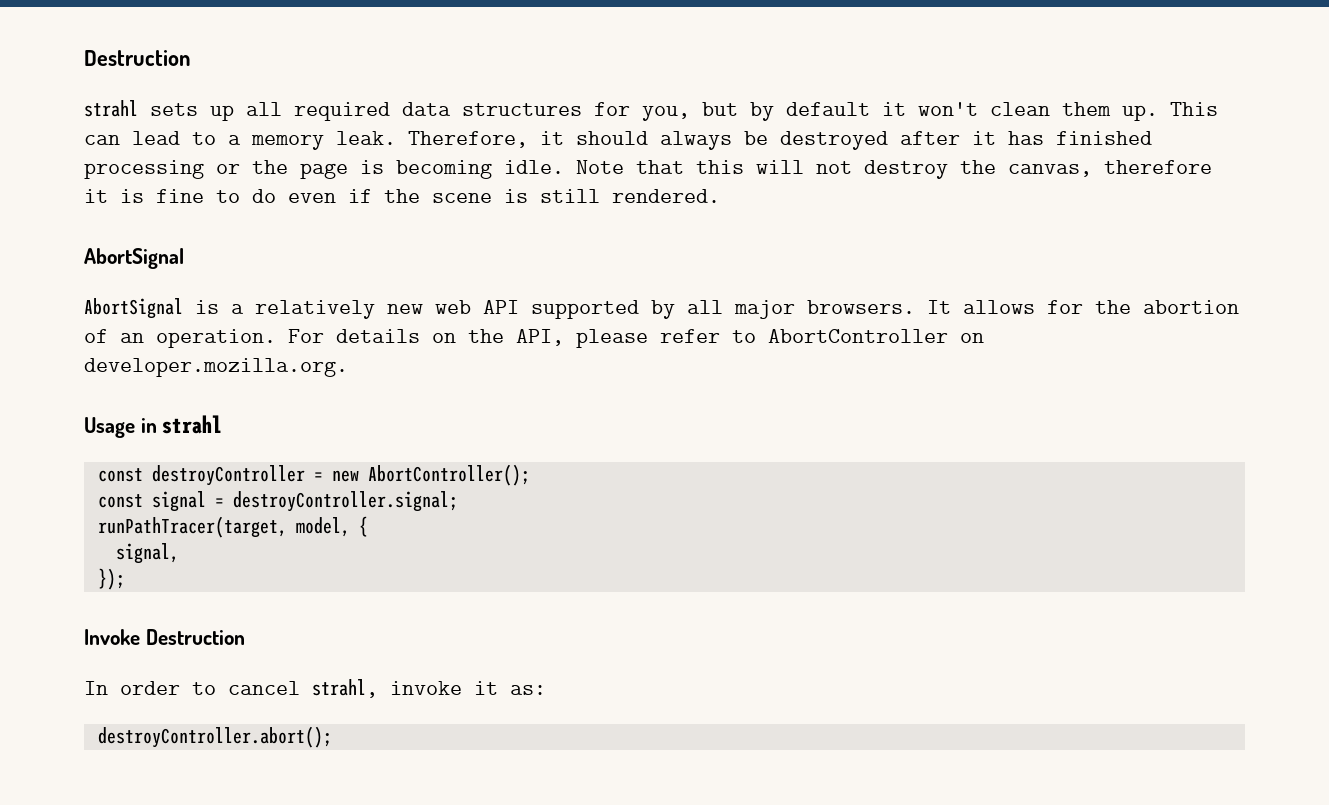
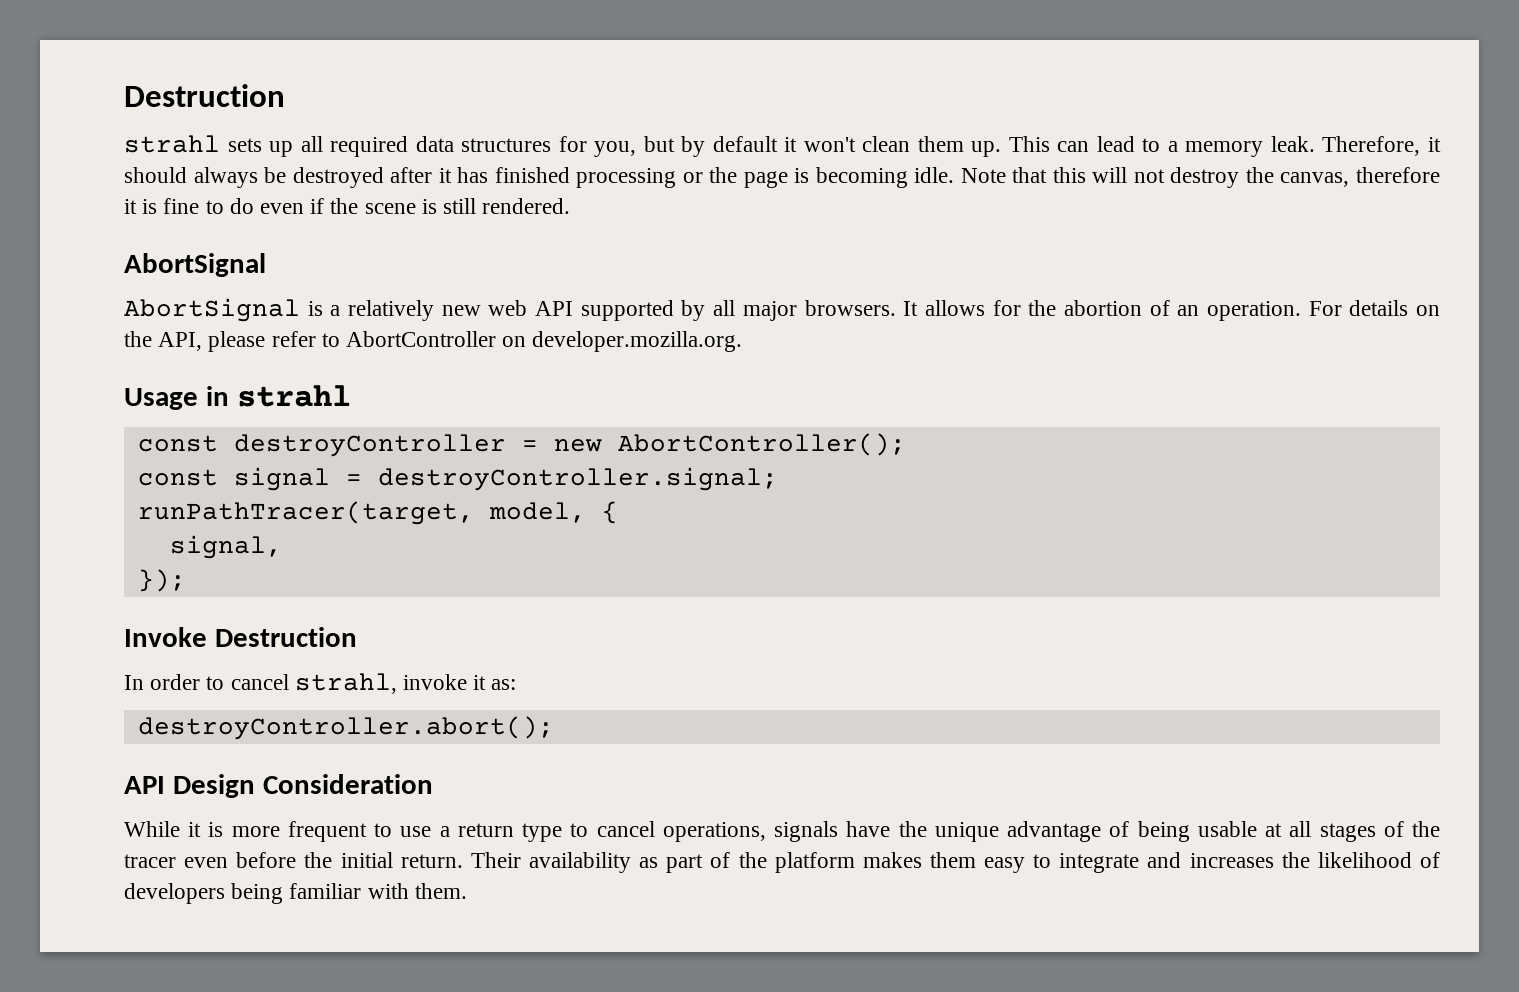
(332, 737) none -> [124,774,433,798] [124,821,1441,842] [124,852,1441,873] [124,883,467,904] // API Design Consideration // While it is more frequent to use a return type to cancel operations, signals have the unique advantage of being usable at all stages of the tracer even before the initial return. Their availability as part of the platform makes them easy to integrate and increases the likelihood of developers being familiar with them.

